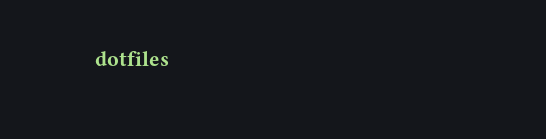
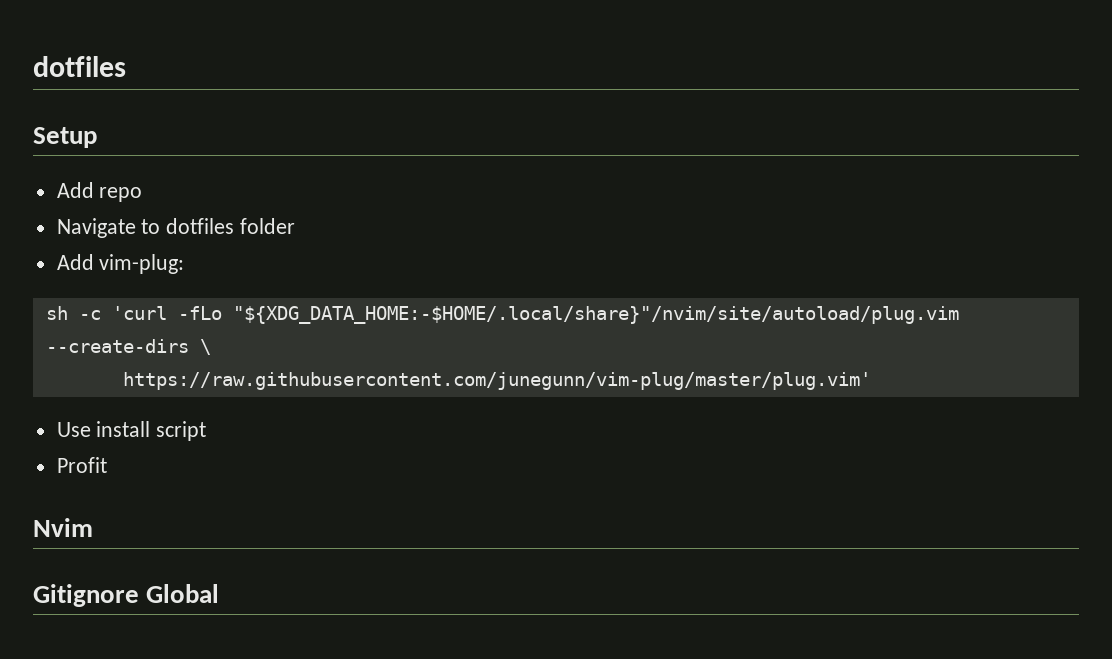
[95,51,169,66] dotfiles -> [33,56,126,77] [33,127,97,148] [56,182,143,202] [56,218,296,238] [56,254,185,274] [45,306,959,324] [45,339,211,355] [122,372,871,390] [56,421,207,441] [56,457,107,473] [33,518,93,537] [33,584,220,607] dotfiles // Setup // Add repo // Navigate to dotfiles folder // Add vim-plug: // sh -c 'curl -fLo "${XDG_DATA_HOME:-$HOME/.local/share}"/nvim/site/autoload/plug.vim --create-dirs \ // https://raw.githubusercontent.com/junegunn/vim-plug/master/plug.vim' // Use install script // Profit // Nvim // Gitignore Global

